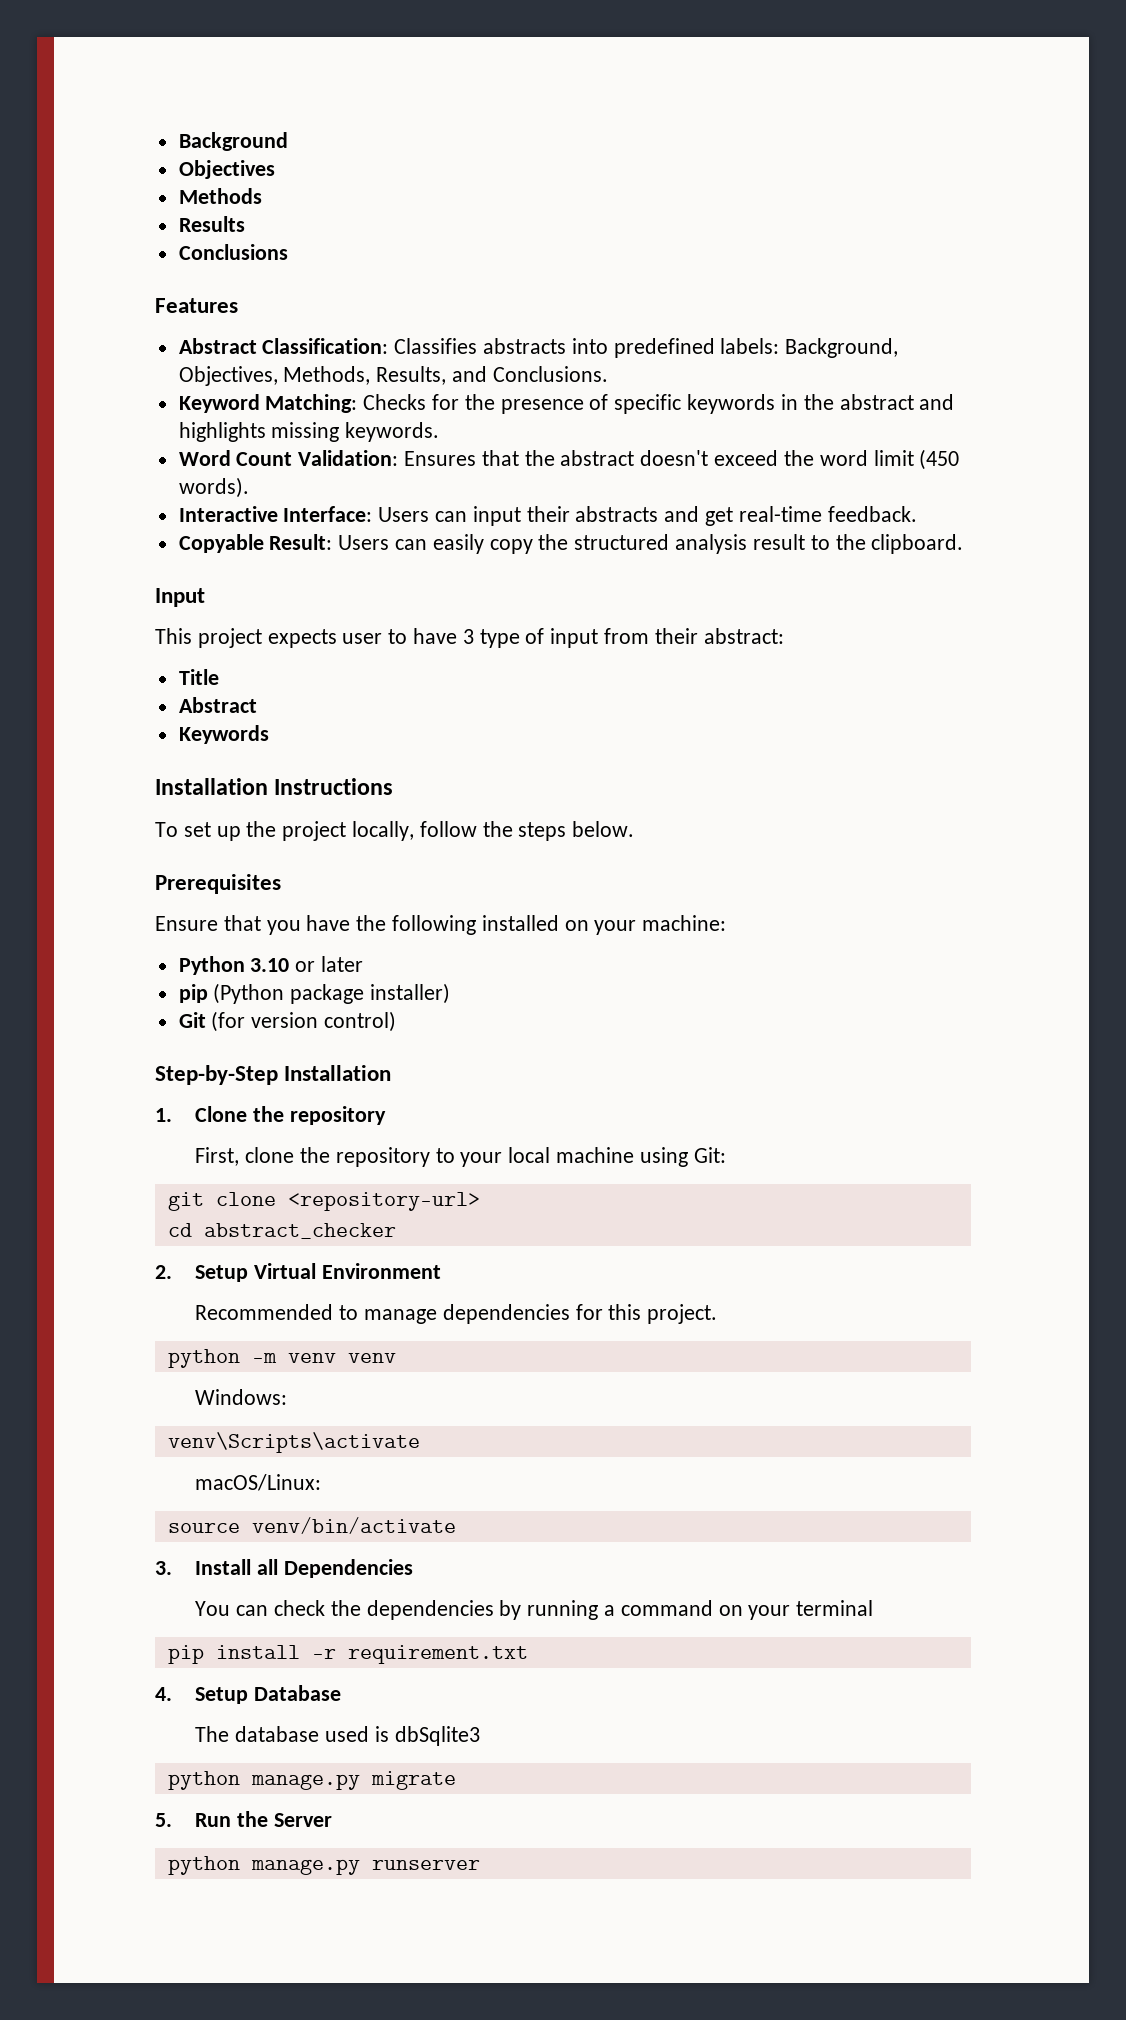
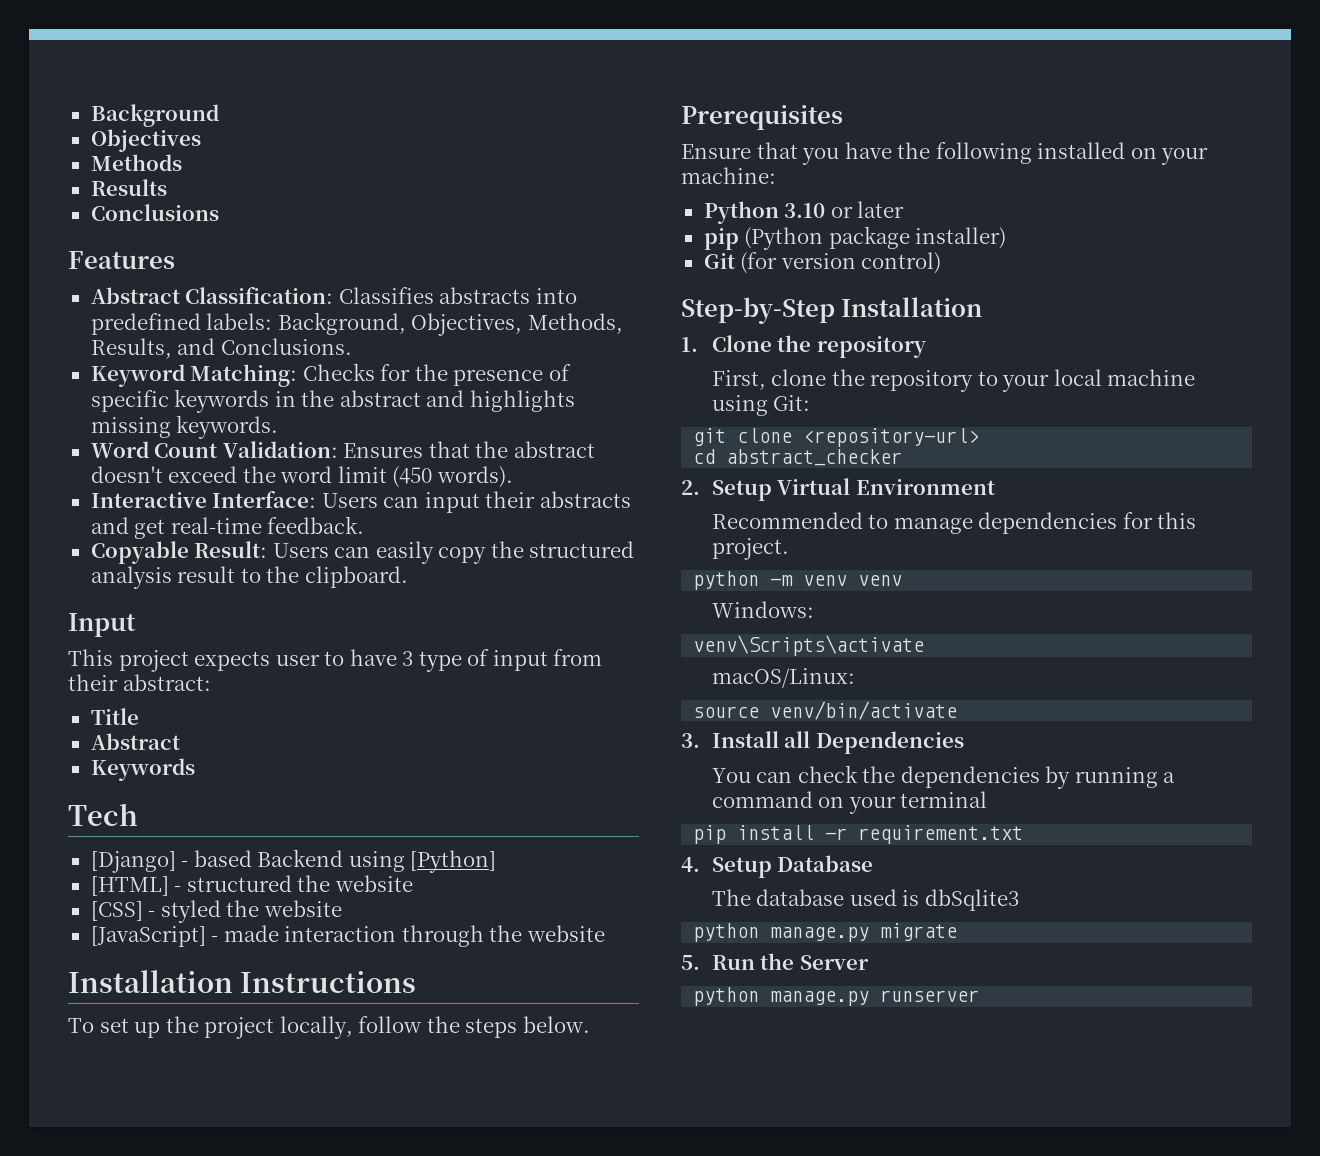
(269, 734) none -> [68,803,138,826] [90,849,497,873] [90,875,413,896] [90,900,342,923] [90,925,605,947] // Tech // [Django] - based Backend using [Python] // [HTML] - structured the website // [CSS] - styled the website // [JavaScript] - made interaction through the website

